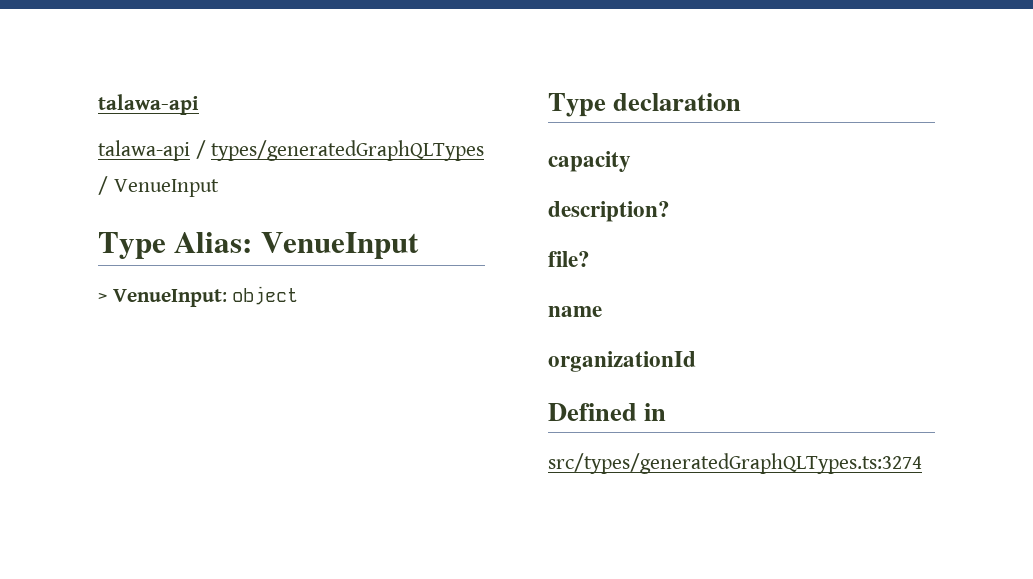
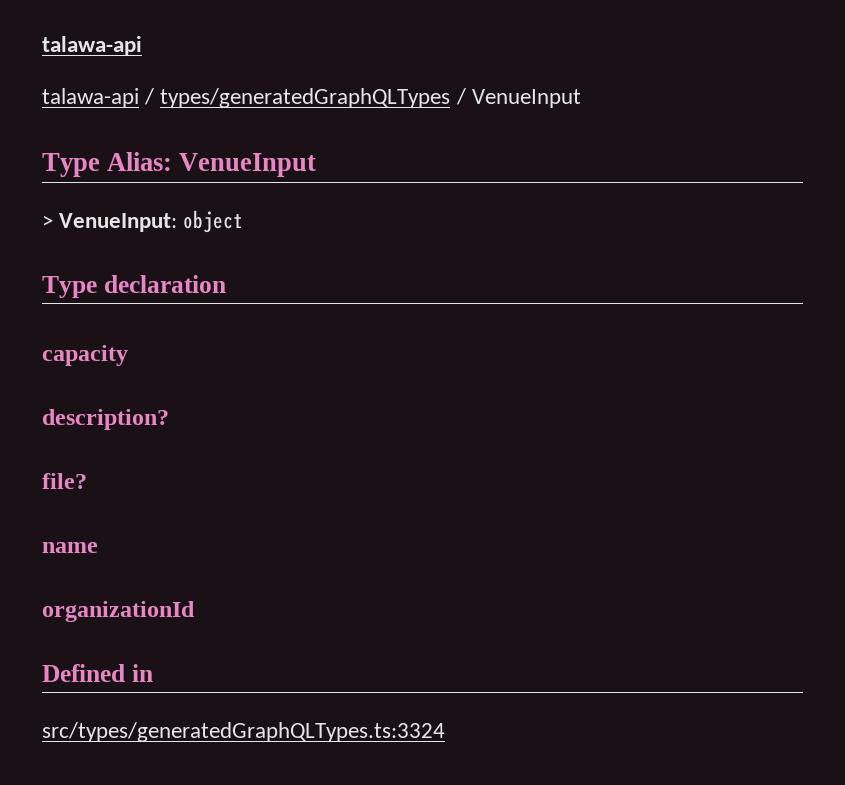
[548,453,922,474] src/types/generatedGraphQLTypes.ts:3274 -> [42,722,445,742] src/types/generatedGraphQLTypes.ts:3324

